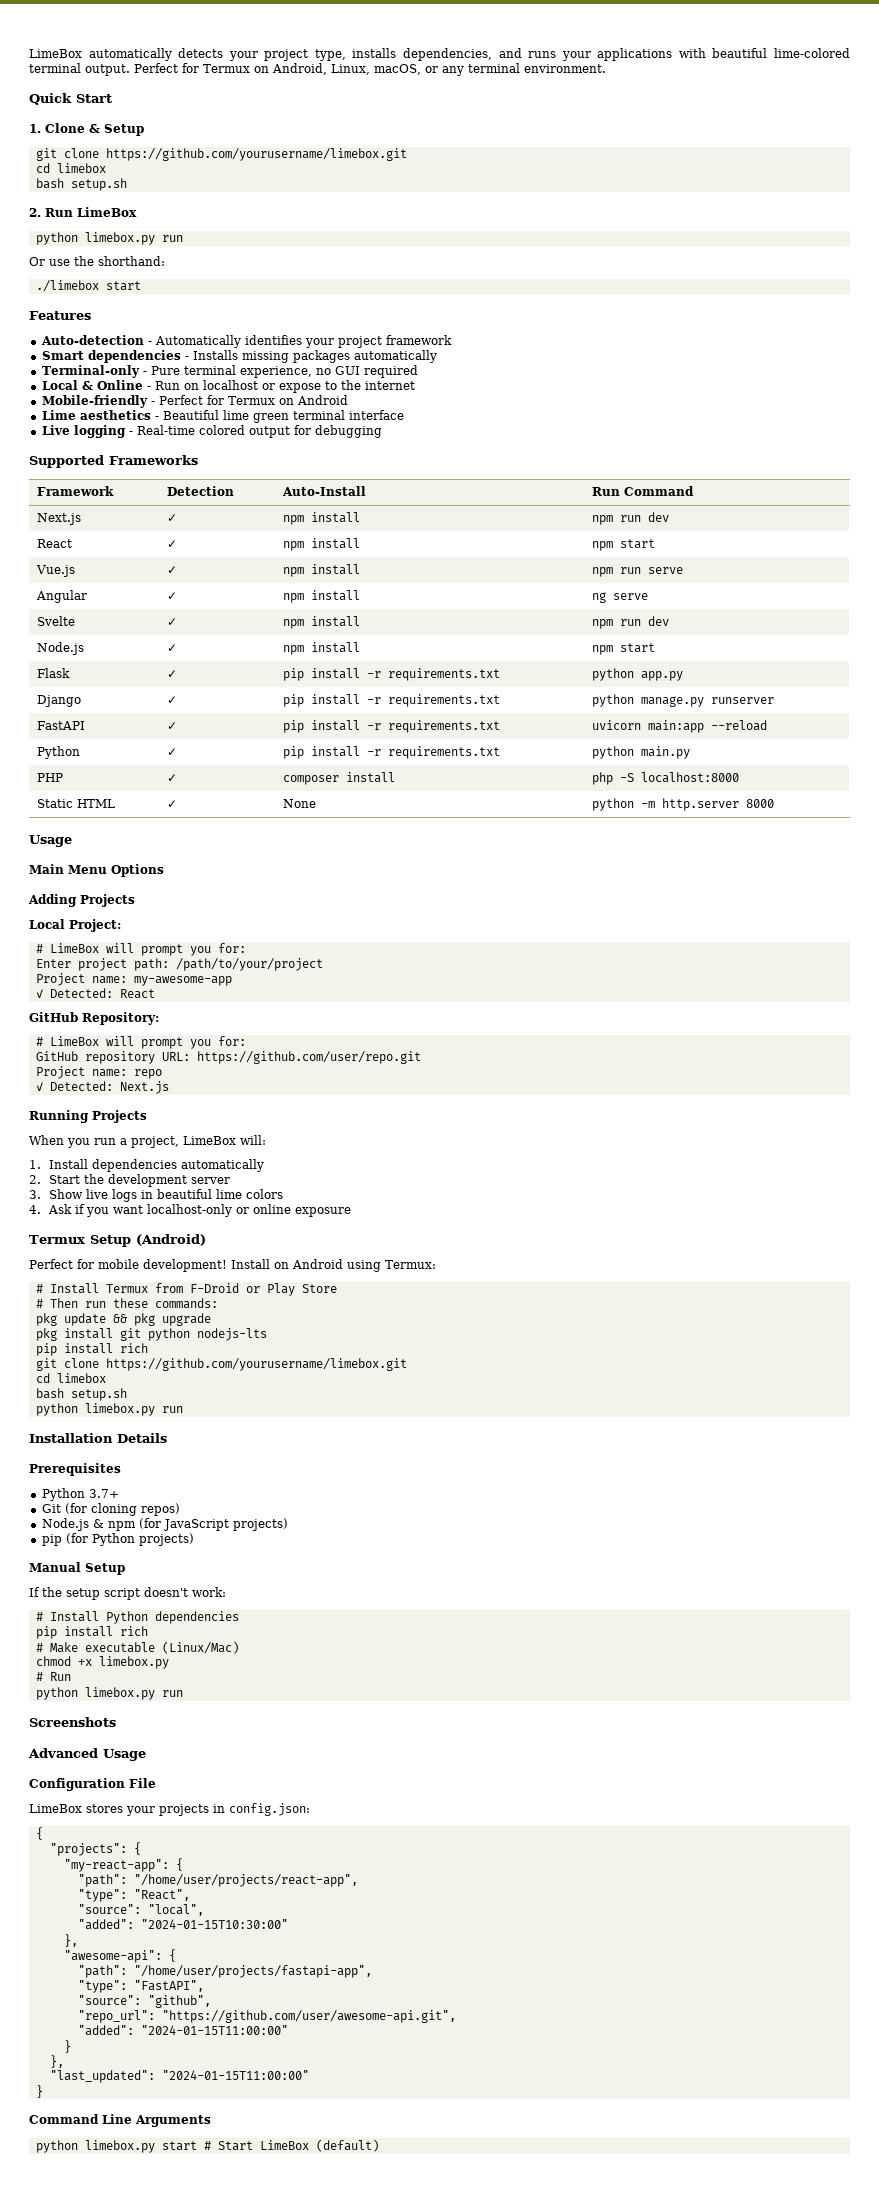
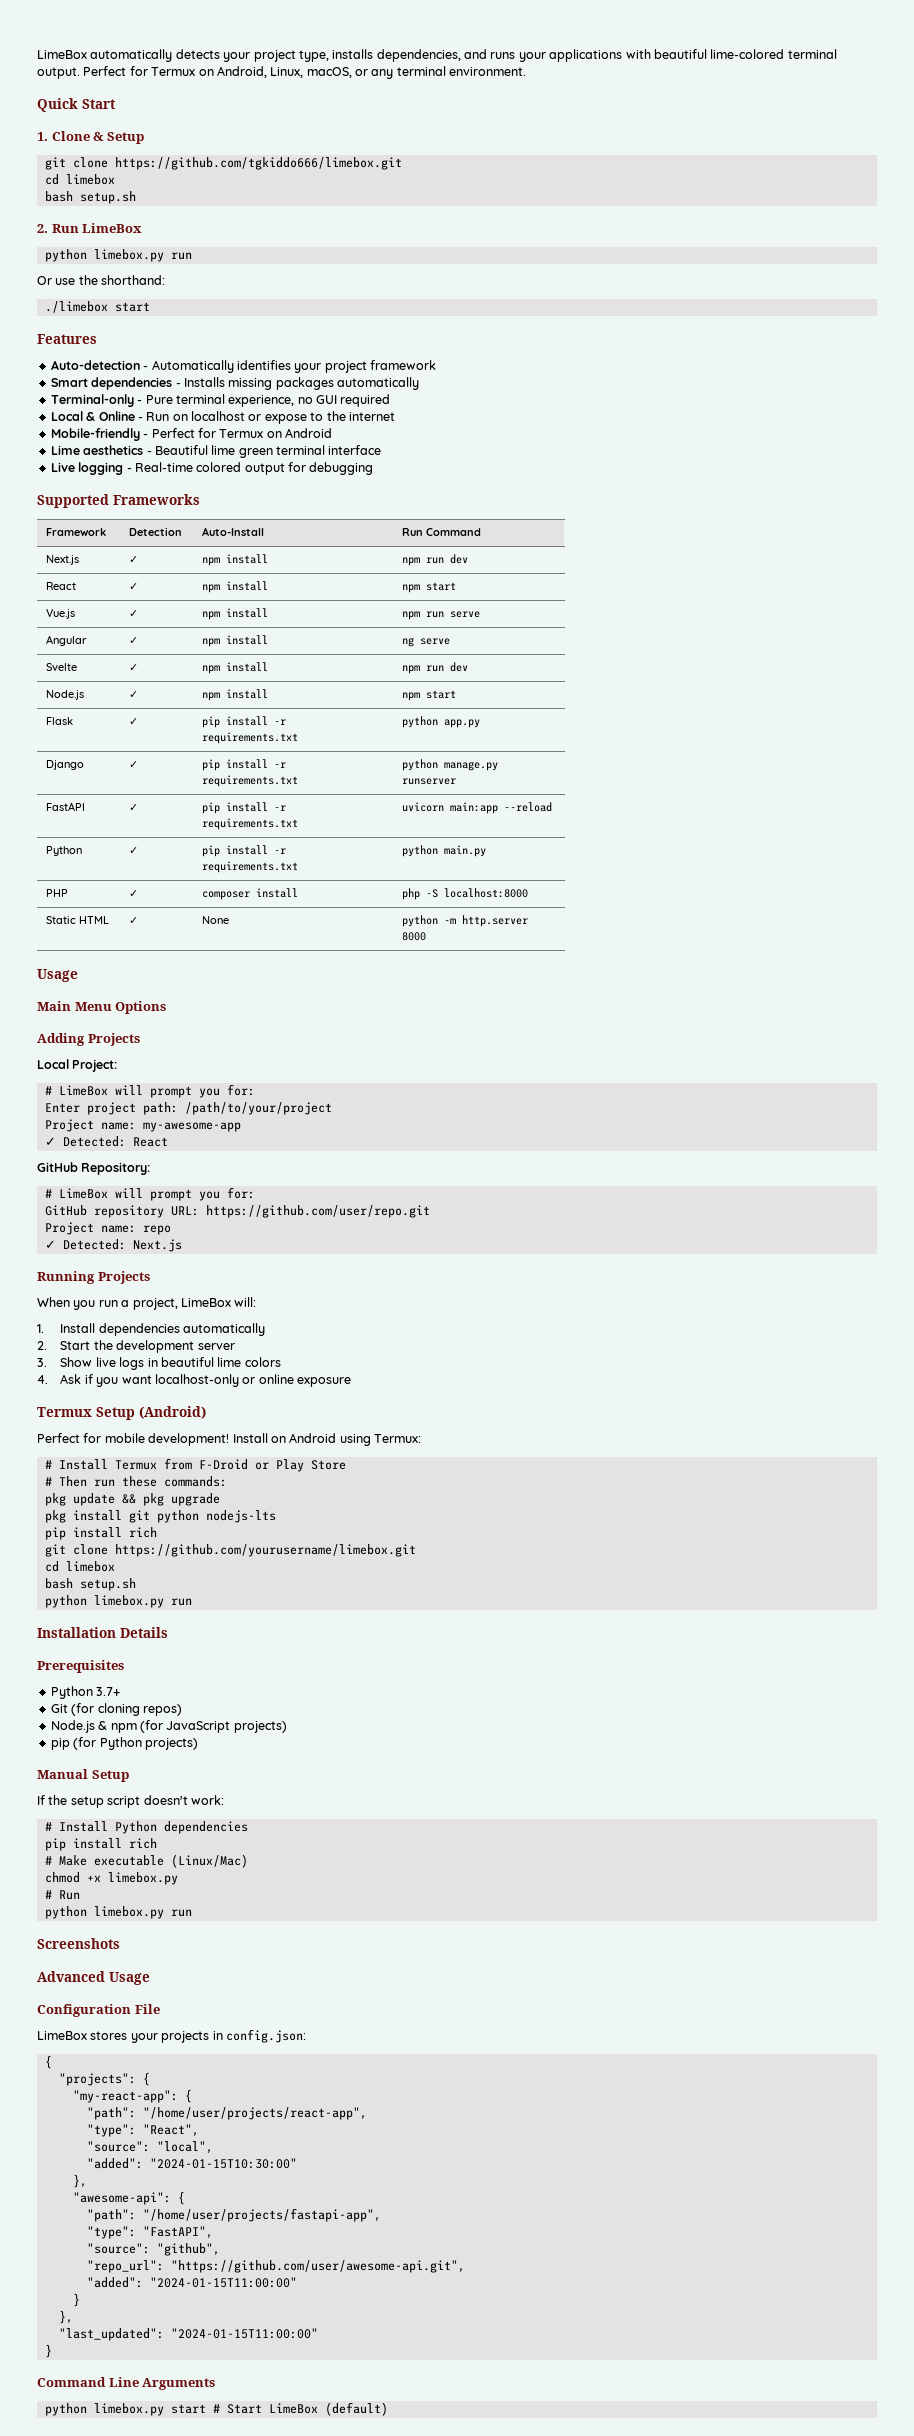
[105,148,407,161] https://github.com/yourusername/limebox.git -> [114,157,402,170] https://github.com/tgkiddo666/limebox.git

